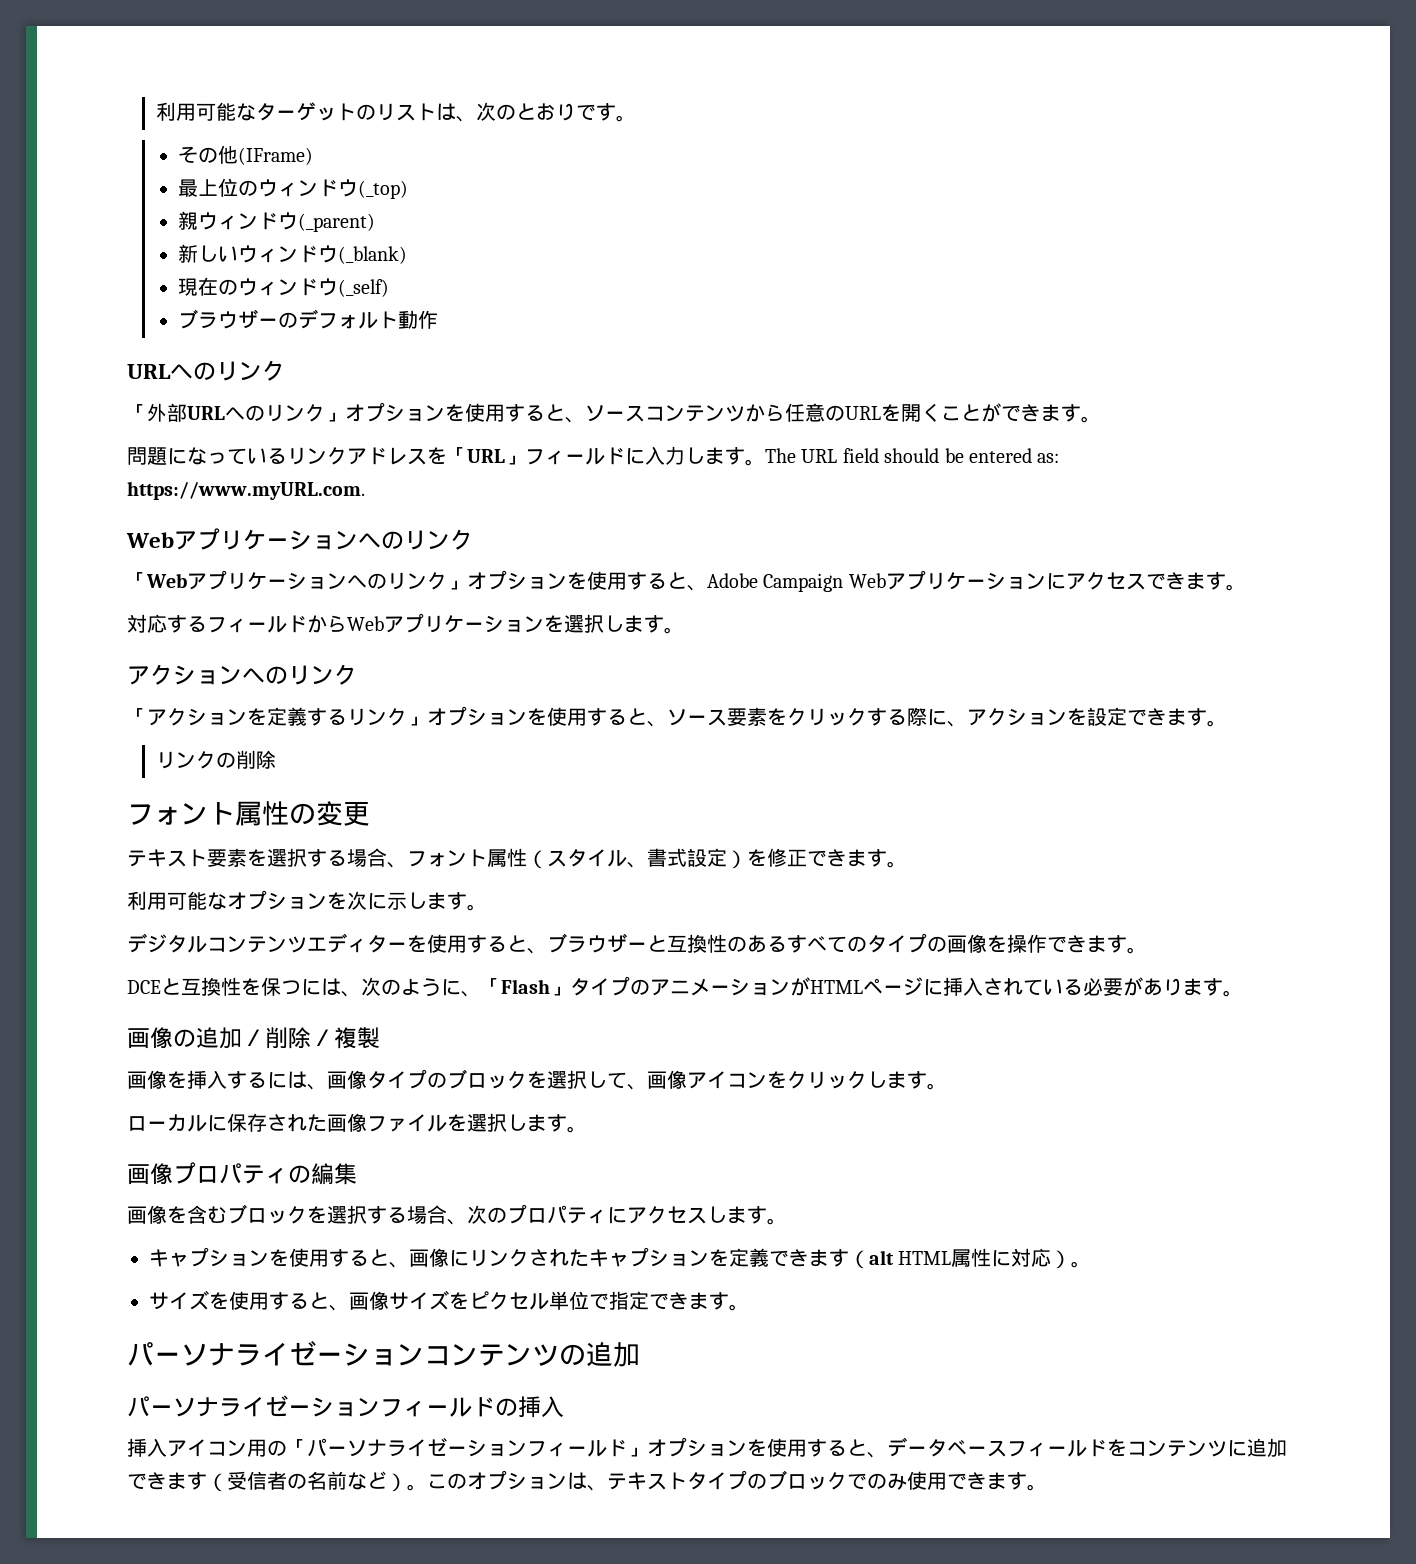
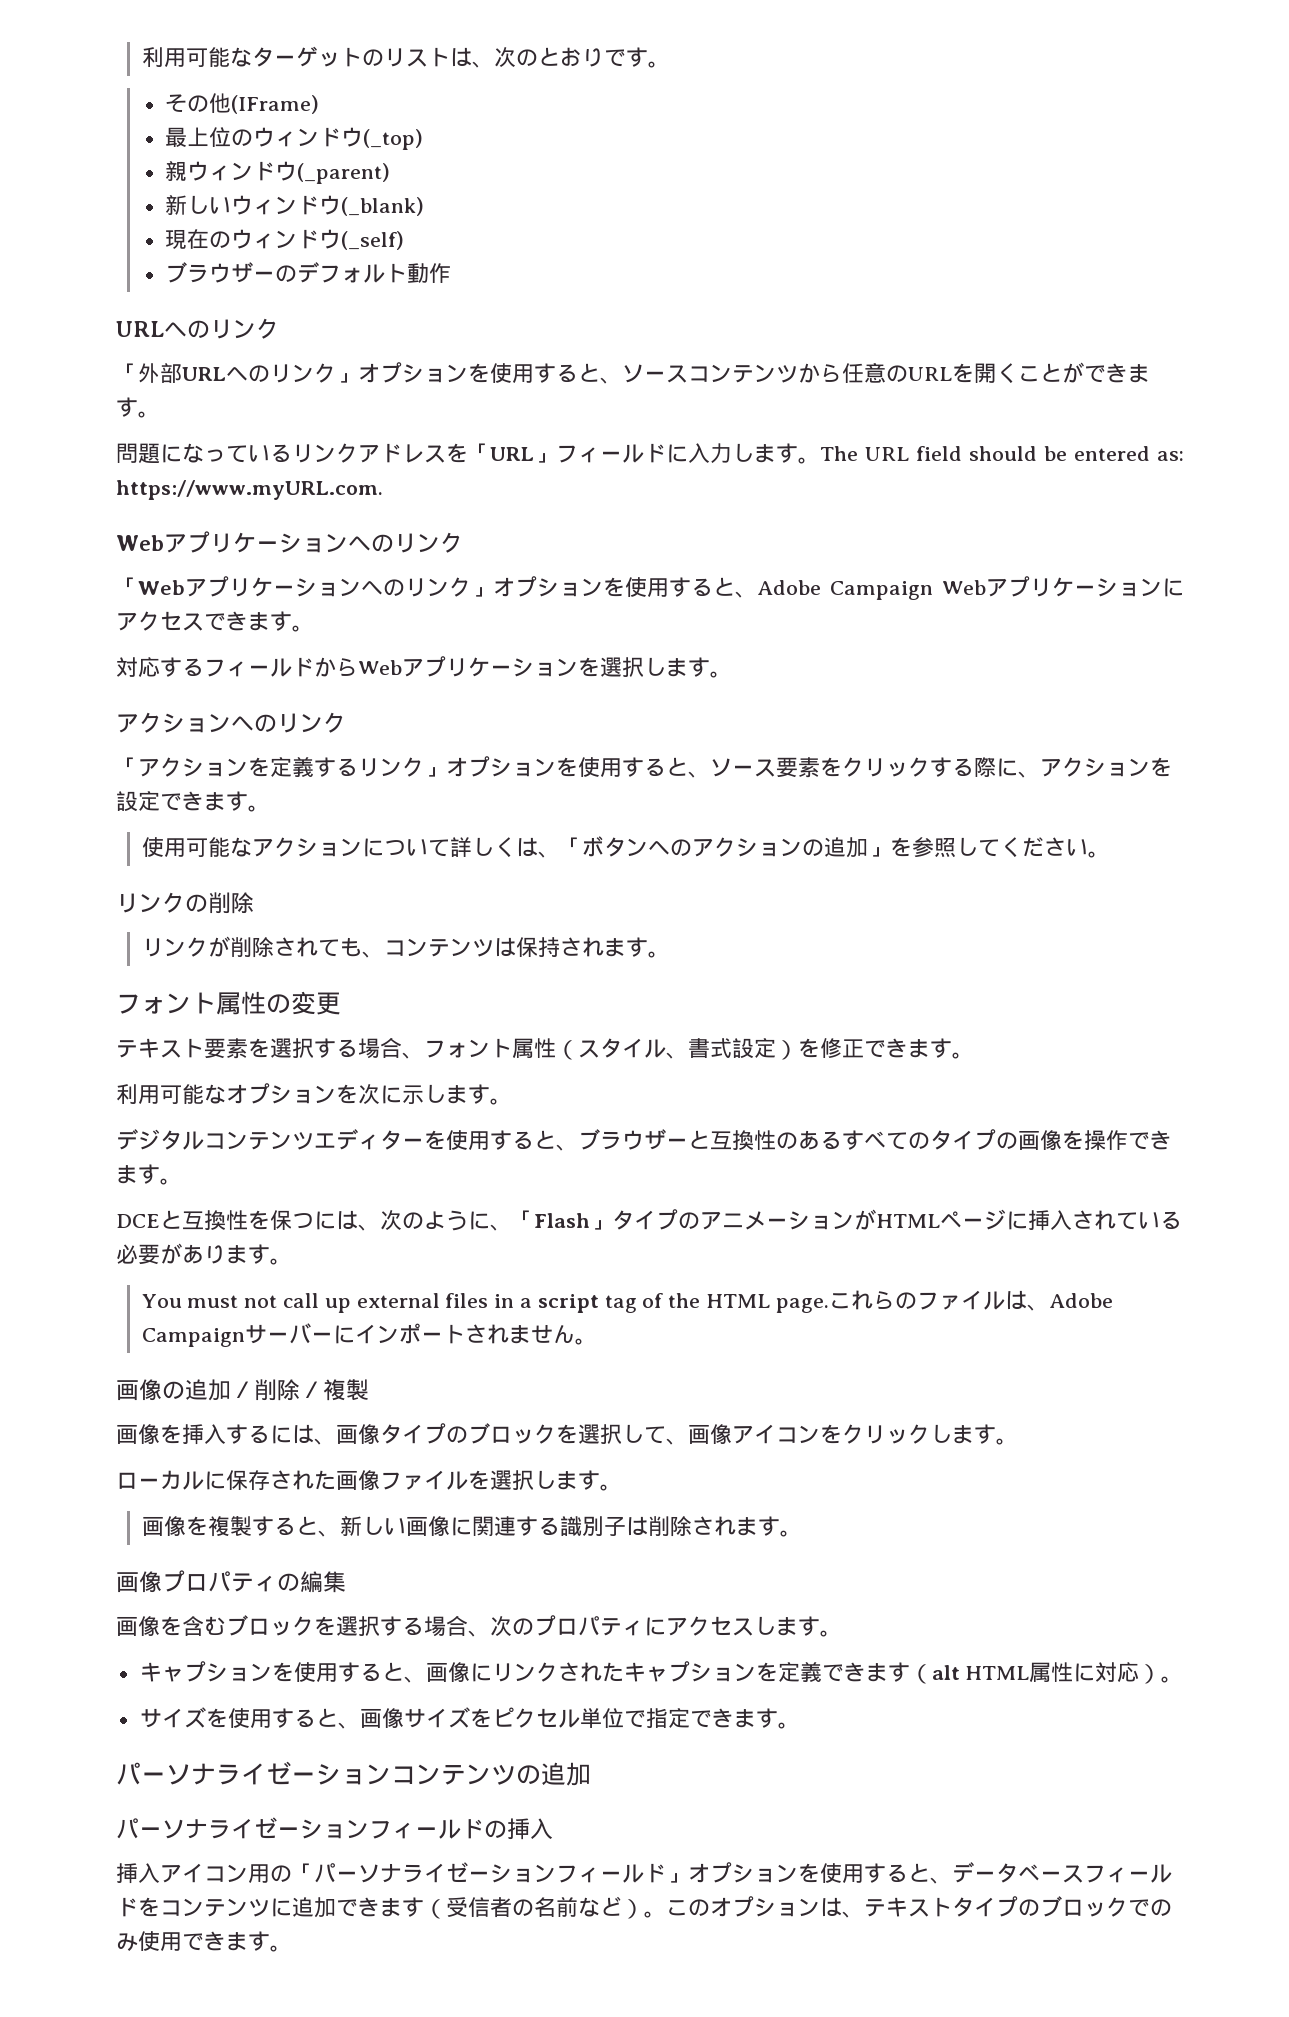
[156,750,277,769] リンクの削除 -> [141,836,1110,858] [116,892,254,914] [141,936,670,958] 使用可能なアクションについて詳しくは、「ボタンへのアクションの追加」を参照してください。 // リンクの削除 // リンクが削除されても、コンテンツは保持されます。
(1243, 993) none -> [141,1290,1113,1313] [141,1323,597,1347] // You must not call up external files in a script tag of the HTML page.これらのファイルは、Adobe Campaignサーバーにインポートされません。
(587, 1129) none -> [141,1516,802,1537] // 画像を複製すると、新しい画像に関連する識別子は削除されます。

